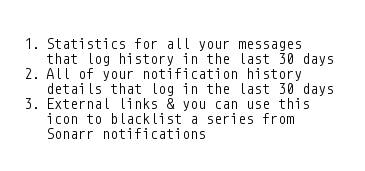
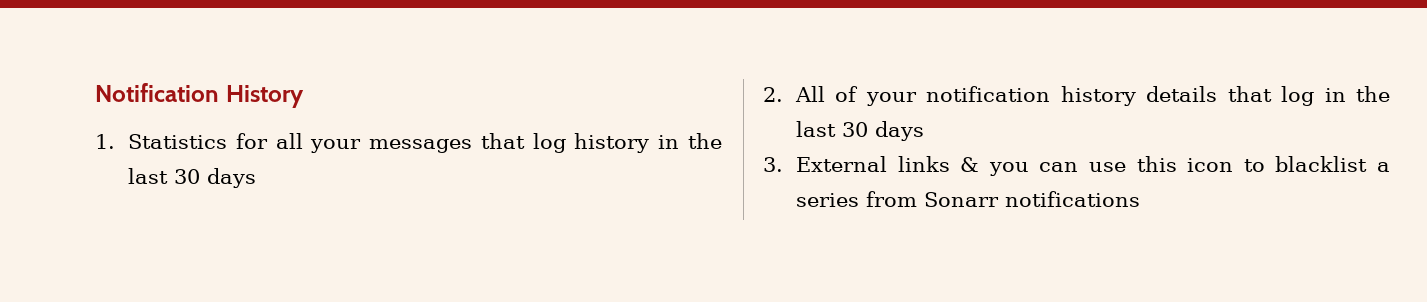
(24, 43) none -> [95,83,304,108] Notification History //

